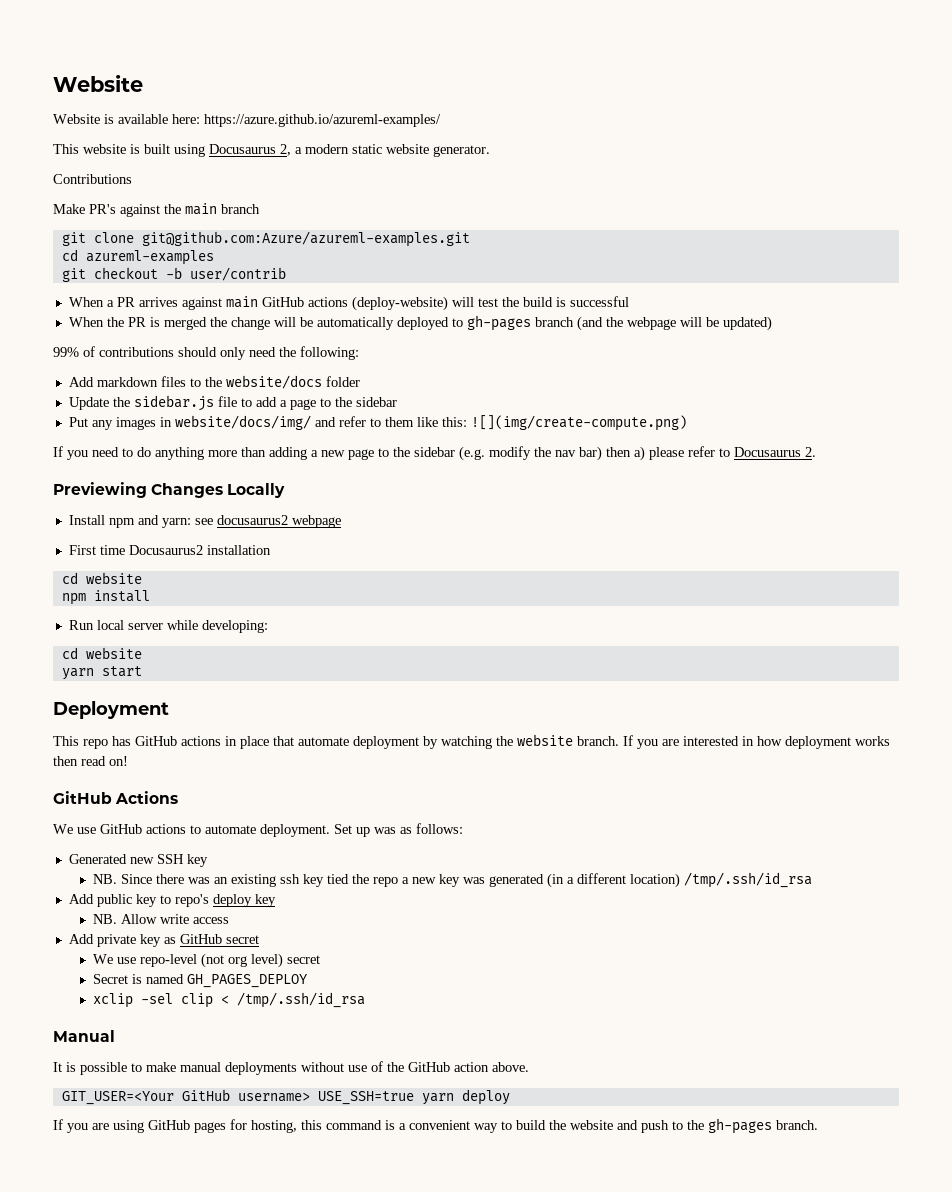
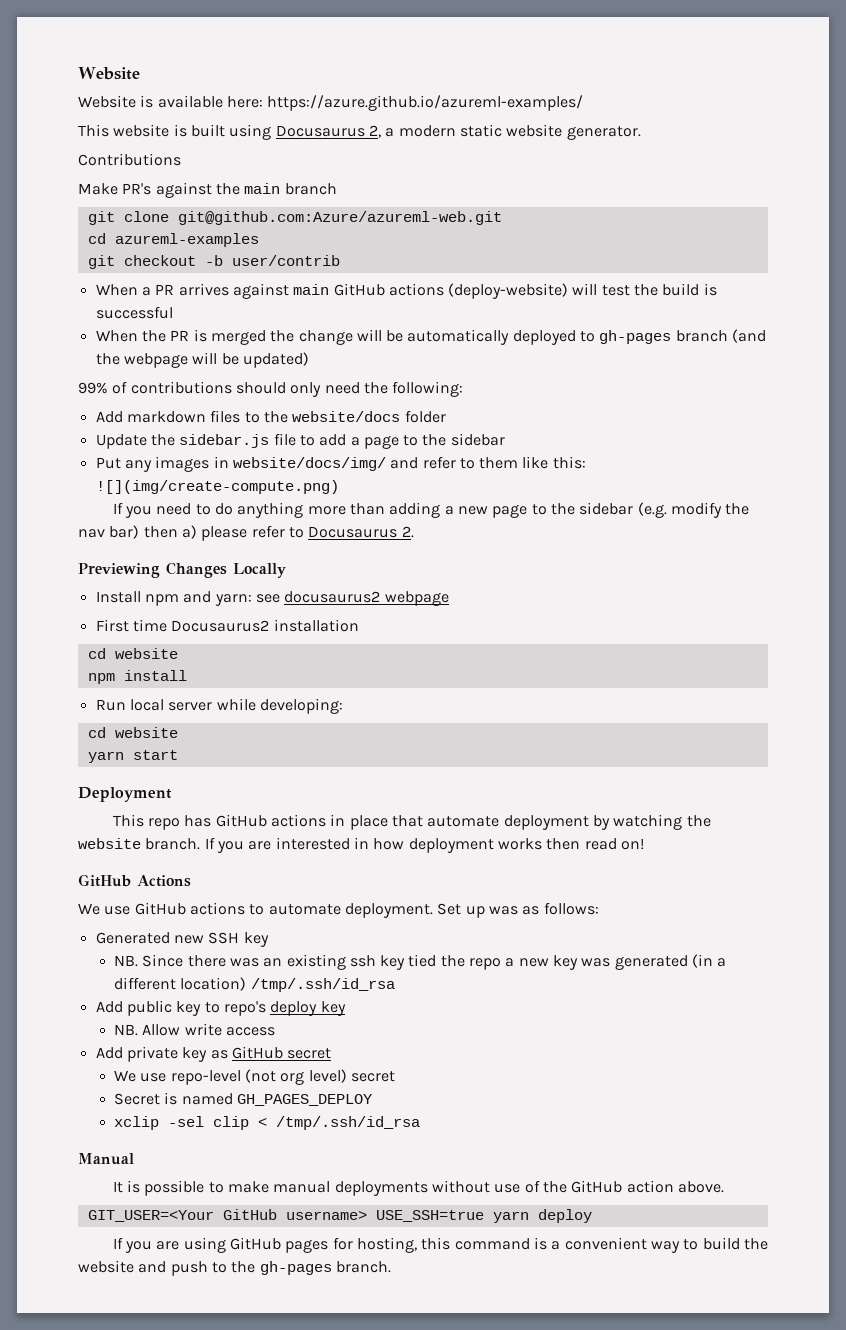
[141,231,470,247] git@github.com:Azure/azureml-examples.git -> [177,211,502,225] git@github.com:Azure/azureml-web.git

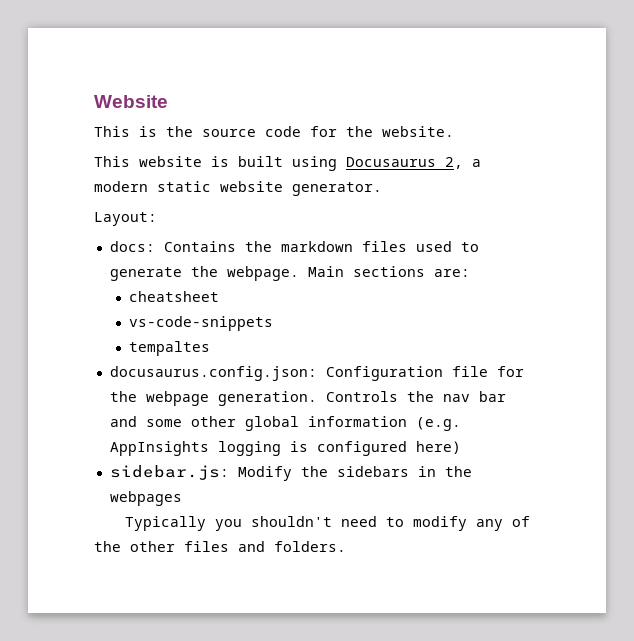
[78,95,584,111] Website is available here: https://azure.github.io/azureml-examples/ -> [94,126,454,137] This is the source code for the website.
[78,153,181,166] [78,182,337,198] [87,211,502,225] [87,233,259,247] [87,255,340,269] [95,283,717,299] [95,306,173,319] [95,329,767,345] [95,352,309,368] [78,381,464,397] [95,410,446,423] [95,433,505,449] [95,456,586,472] [95,480,339,494] [112,502,750,518] [78,525,414,541] [78,562,286,578] [95,591,449,606] [95,619,359,632] [87,648,178,659] [87,670,187,684] [95,698,343,714] [87,727,178,738] [87,750,178,763] [78,787,172,802] [112,814,711,830] [78,837,644,853] [78,874,191,887] [78,902,599,918] [95,932,269,947] [113,954,727,970] [113,977,395,992] [95,1000,346,1016] [113,1023,275,1036] [95,1046,332,1062] [113,1069,395,1085] [113,1092,373,1106] [113,1116,420,1130] [78,1153,134,1165] [112,1180,724,1196] [87,1209,592,1223] [112,1237,768,1253] [78,1260,391,1276] Contributions // Make PR's against the main branch // git clone git@github.com:Azure/azureml-web.git // cd azureml-examples // git checkout -b user/contrib // When a PR arrives against main GitHub actions (deploy-website) will test the build is successful // When the PR is merged the change will be automatically deployed to gh-pages branch (and the webpage will be updated) // 99% of contributions should only need the following: // Add markdown files to the website/docs folder // Update the sidebar.js file to add a page to the sidebar // Put any images in website/docs/img/ and refer to them like this: ![](img/create-compute.png) // If you need to do anything more than adding a new page to the sidebar (e.g. modify the nav bar) then a) please refer to Docusaurus 2. // Previewing Changes Locally // Install npm and yarn: see docusaurus2 webpage // First time Docusaurus2 installation // cd website // npm install // Run local server while developing: // cd website // yarn start // Deployment // This repo has GitHub actions in place that automate deployment by watching the website branch. If you are interested in how deployment works then read on! // GitHub Actions // We use GitHub actions to automate deployment. Set up was as follows: // Generated new SSH key // NB. Since there was an existing ssh key tied the repo a new key was generated (in a different location) /tmp/.ssh/id_rsa // Add public key to repo's deploy key // NB. Allow write access // Add private key as GitHub secret // We use repo-level (not org level) secret // Secret is named GH_PAGES_DEPLOY // xclip -sel clip < /tmp/.ssh/id_rsa // Manual // It is possible to make manual deployments without use of the GitHub action above. // GIT_USER=<Your GitHub username> USE_SSH=true yarn deploy // If you are using GitHub pages for hosting, this command is a convenient way to build the website and push to the gh-pages branch. -> [94,212,157,226] [109,241,479,252] [109,266,470,281] [129,291,220,302] [129,316,274,331] [129,341,211,356] [109,366,524,381] [109,391,506,406] [109,416,461,431] [109,441,461,456] [109,465,472,481] [109,491,182,506] [125,516,531,531] [94,541,346,552] Layout: // docs: Contains the markdown files used to generate the webpage. Main sections are: // cheatsheet // vs-code-snippets // tempaltes // docusaurus.config.json: Configuration file for the webpage generation. Controls the nav bar and some other global information (e.g. AppInsights logging is configured here) // sidebar.js: Modify the sidebars in the webpages // Typically you shouldn't need to modify any of the other files and folders.

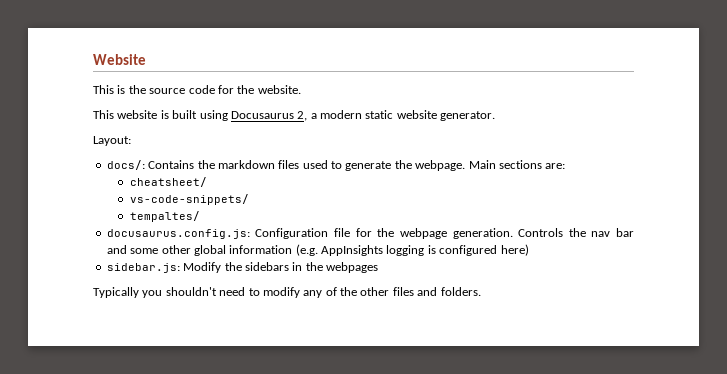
[109,241,155,252] docs: -> [106,160,145,170] docs/:
[129,291,220,302] [129,316,274,331] [129,341,211,356] [109,366,317,381] cheatsheet // vs-code-snippets // tempaltes // docusaurus.config.json: -> [129,177,207,187] [129,194,249,205] [129,211,200,222] [106,229,250,239] cheatsheet/ // vs-code-snippets/ // tempaltes/ // docusaurus.config.js:

